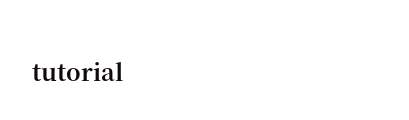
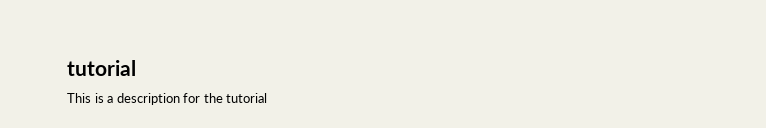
[32,62,123,81] tutorial -> [67,60,136,76] [67,93,268,105] tutorial // This is a description for the tutorial

